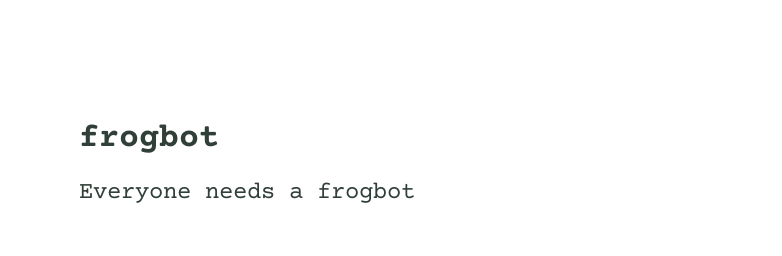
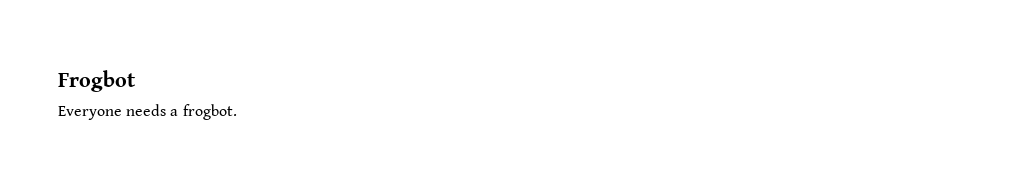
[79,124,219,153] frogbot -> [58,70,136,92] Frogbot
[317,182,415,203] frogbot -> [182,104,237,120] frogbot.

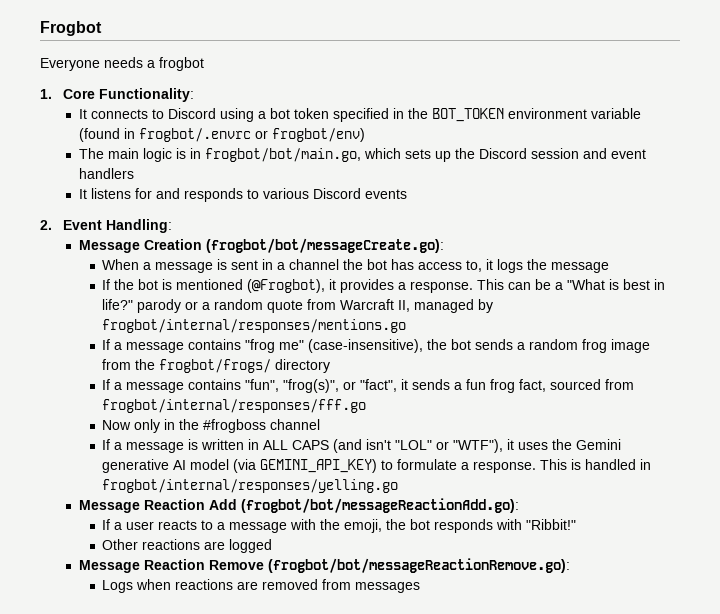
[182,104,237,120] frogbot. -> [159,57,204,71] [40,88,195,102] [78,108,641,122] [78,128,365,142] [78,148,646,162] [78,168,134,179] [78,188,407,202] [40,219,173,233] [78,238,444,253] [102,259,610,273] [102,279,666,293] [102,299,494,313] [102,319,407,333] [102,339,651,353] [102,359,331,373] [102,379,635,393] [102,399,367,413] [102,419,321,433] [102,439,622,453] [102,459,652,473] [102,479,399,493] [78,498,519,513] [102,519,577,533] [102,539,273,553] [78,558,570,573] [102,579,421,593] frogbot // 1. Core Functionality: // It connects to Discord using a bot token specified in the BOT_TOKEN environment variable (found in frogbot/.envrc or frogbot/env) // The main logic is in frogbot/bot/main.go, which sets up the Discord session and event handlers // It listens for and responds to various Discord events // 2. Event Handling: // Message Creation (frogbot/bot/messageCreate.go): // When a message is sent in a channel the bot has access to, it logs the message // If the bot is mentioned (@Frogbot), it provides a response. This can be a "What is best in life?" parody or a random quote from Warcraft II, managed by frogbot/internal/responses/mentions.go // If a message contains "frog me" (case-insensitive), the bot sends a random frog image from the frogbot/frogs/ directory // If a message contains "fun", "frog(s)", or "fact", it sends a fun frog fact, sourced from frogbot/internal/responses/fff.go // Now only in the #frogboss channel // If a message is written in ALL CAPS (and isn't "LOL" or "WTF"), it uses the Gemini generative AI model (via GEMINI_API_KEY) to formulate a response. This is handled in frogbot/internal/responses/yelling.go // Message Reaction Add (frogbot/bot/messageReactionAdd.go): // If a user reacts to a message with the emoji, the bot responds with "Ribbit!" // Other reactions are logged // Message Reaction Remove (frogbot/bot/messageReactionRemove.go): // Logs when reactions are removed from messages

